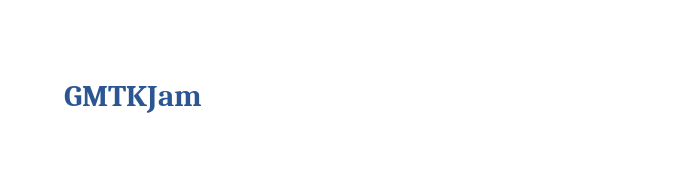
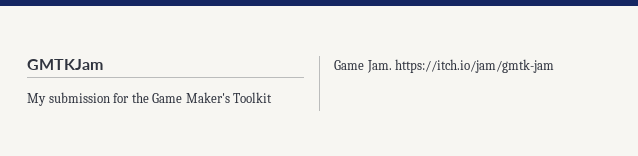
(202, 99) none -> [27,92,273,106] [334,59,555,73] // My submission for the Game Maker's Toolkit Game Jam. https://itch.io/jam/gmtk-jam

